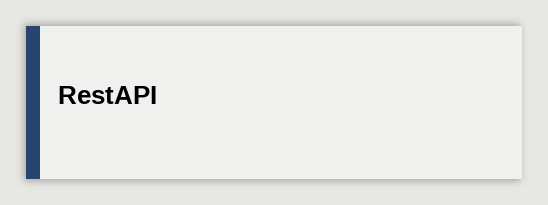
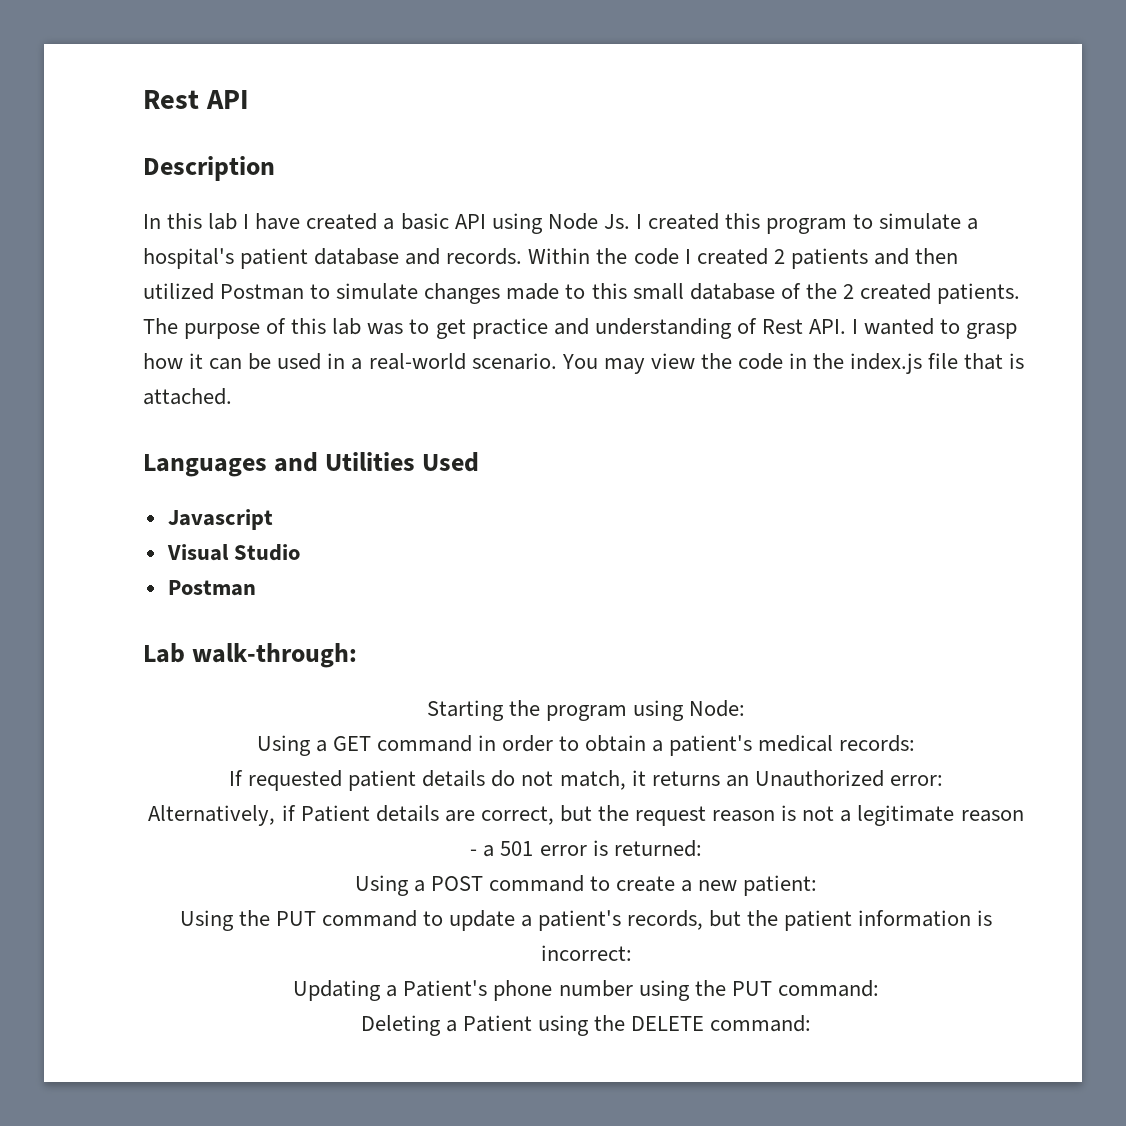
[58,86,157,104] RestAPI -> [143,90,249,109] [143,156,275,181] [143,213,979,234] [143,248,958,269] [143,283,1021,304] [143,318,1018,339] [143,353,1025,374] [143,388,232,405] [143,452,480,477] [167,509,273,530] [166,544,300,561] [167,580,256,596] [143,643,358,668] [426,700,746,721] [256,735,916,756] [229,770,943,791] [148,805,1024,826] [470,840,702,857] [354,875,818,896] [179,910,993,931] [540,945,632,961] [293,980,879,1001] [360,1015,812,1036] Rest API // Description // In this lab I have created a basic API using Node Js. I created this program to simulate a hospital's patient database and records. Within the code I created 2 patients and then utilized Postman to simulate changes made to this small database of the 2 created patients. The purpose of this lab was to get practice and understanding of Rest API. I wanted to grasp how it can be used in a real-world scenario. You may view the code in the index.js file that is attached. // Languages and Utilities Used // Javascript // Visual Studio // Postman // Lab walk-through: // Starting the program using Node: // Using a GET command in order to obtain a patient's medical records: // If requested patient details do not match, it returns an Unauthorized error: // Alternatively, if Patient details are correct, but the request reason is not a legitimate reason - a 501 error is returned: // Using a POST command to create a new patient: // Using the PUT command to update a patient's records, but the patient information is incorrect: // Updating a Patient's phone number using the PUT command: // Deleting a Patient using the DELETE command:

